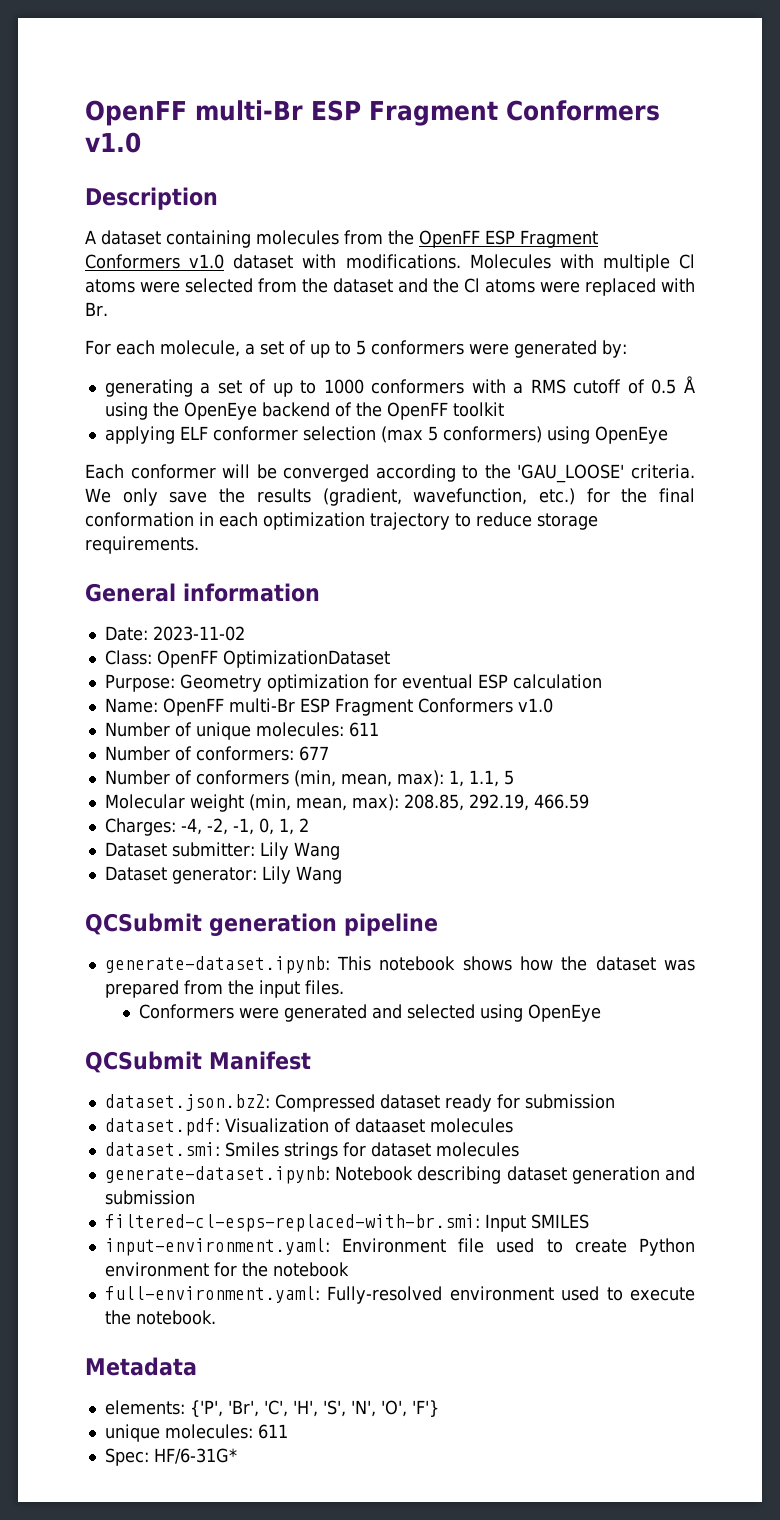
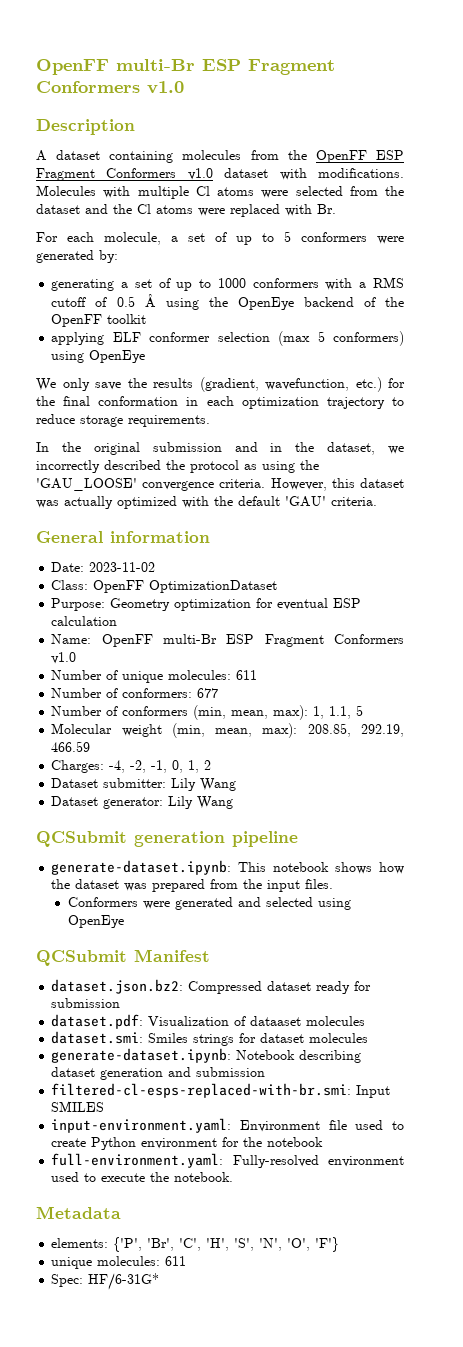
[85,464,695,483] Each conformer will be converged according to the 'GAU_LOOSE' criteria. -> (146, 356) none
(199, 545) none -> [36,442,404,455] [36,460,319,473] [36,478,404,491] [36,496,377,509] // In the original submission and in the dataset, we incorrectly described the protocol as using the 'GAU_LOOSE' convergence criteria. However, this dataset was actually optimized with the default 'GAU' criteria.

